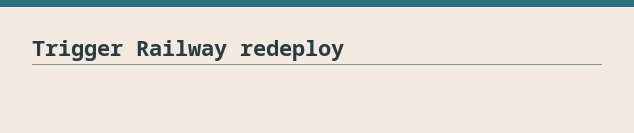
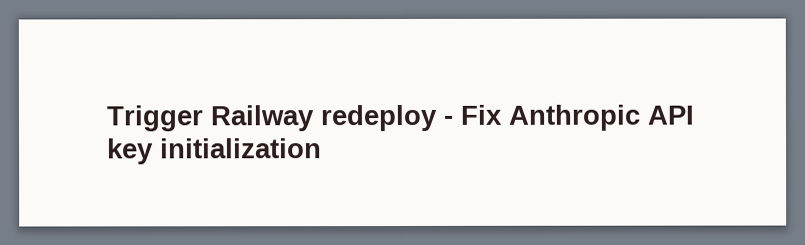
(344, 50) none -> [443,104,695,131] [107,138,322,165] - Fix Anthropic API key initialization

